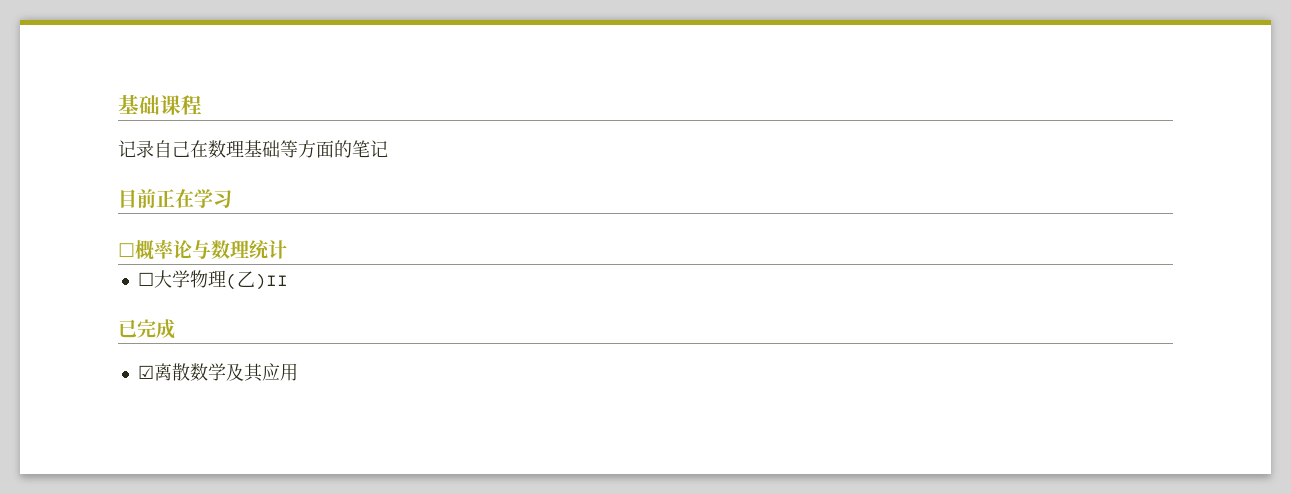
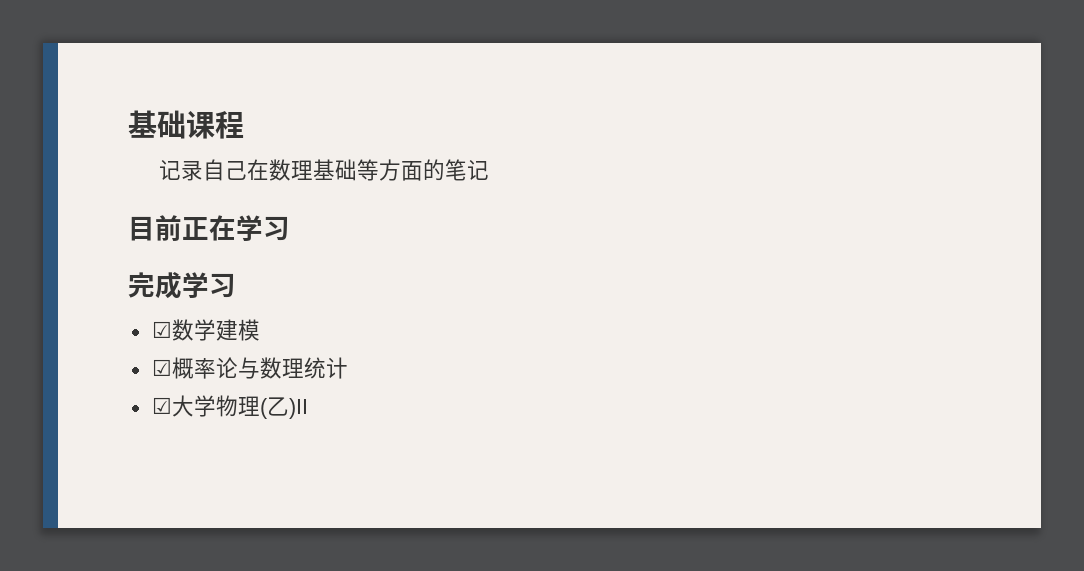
[118,243,135,257] ☐ -> [128,272,236,299] [151,319,260,341] [151,359,172,376] 完成学习 // ☑数学建模 // ☑
[137,272,154,286] ☐ -> [151,397,172,414] ☑
[118,319,175,339] [137,363,298,382] // 已完成 // ☑离散数学及其应用 -> (308, 408) none

